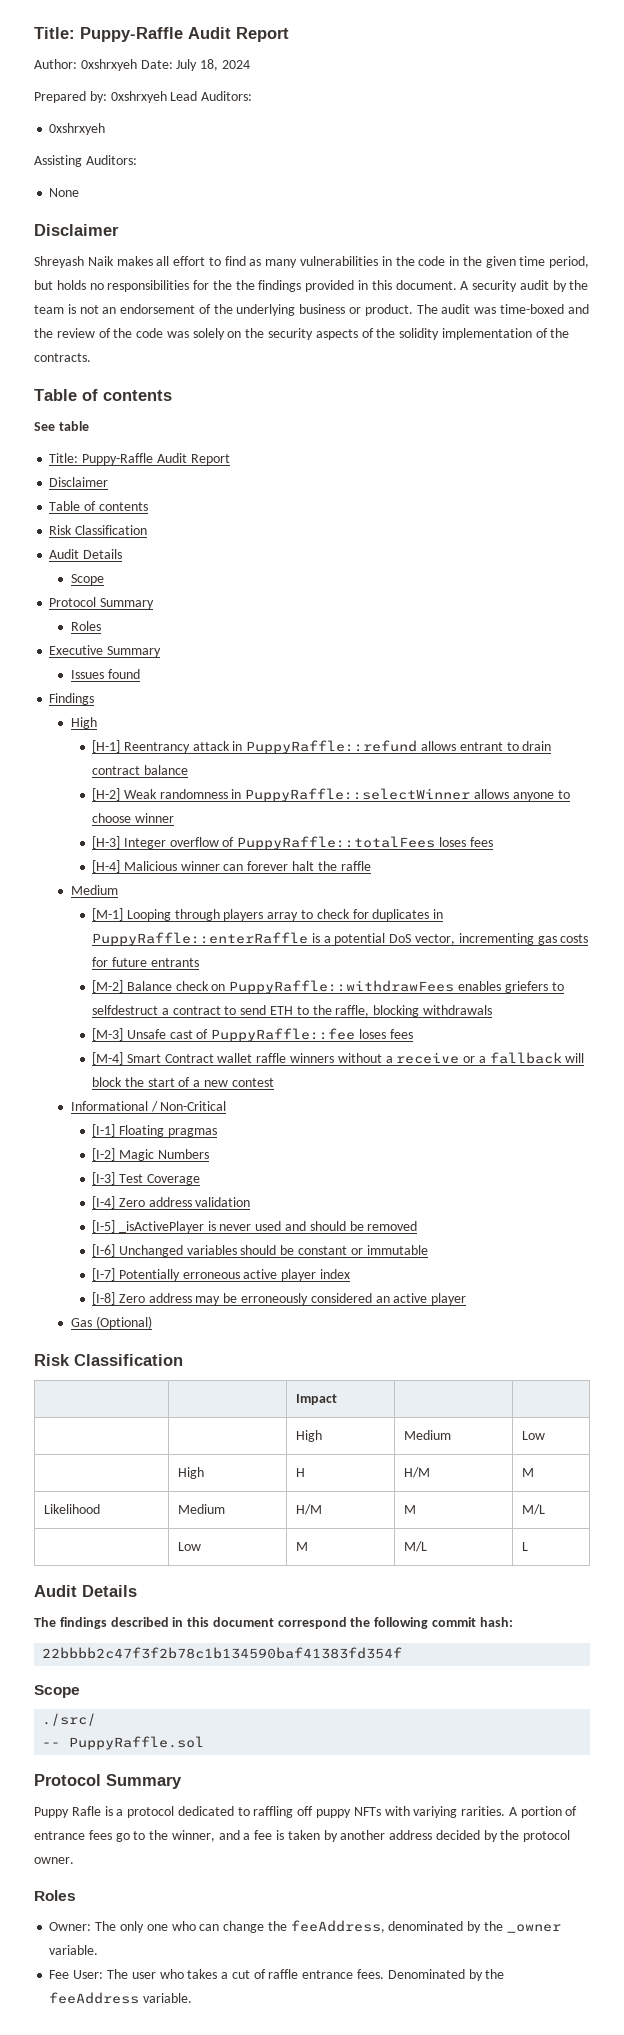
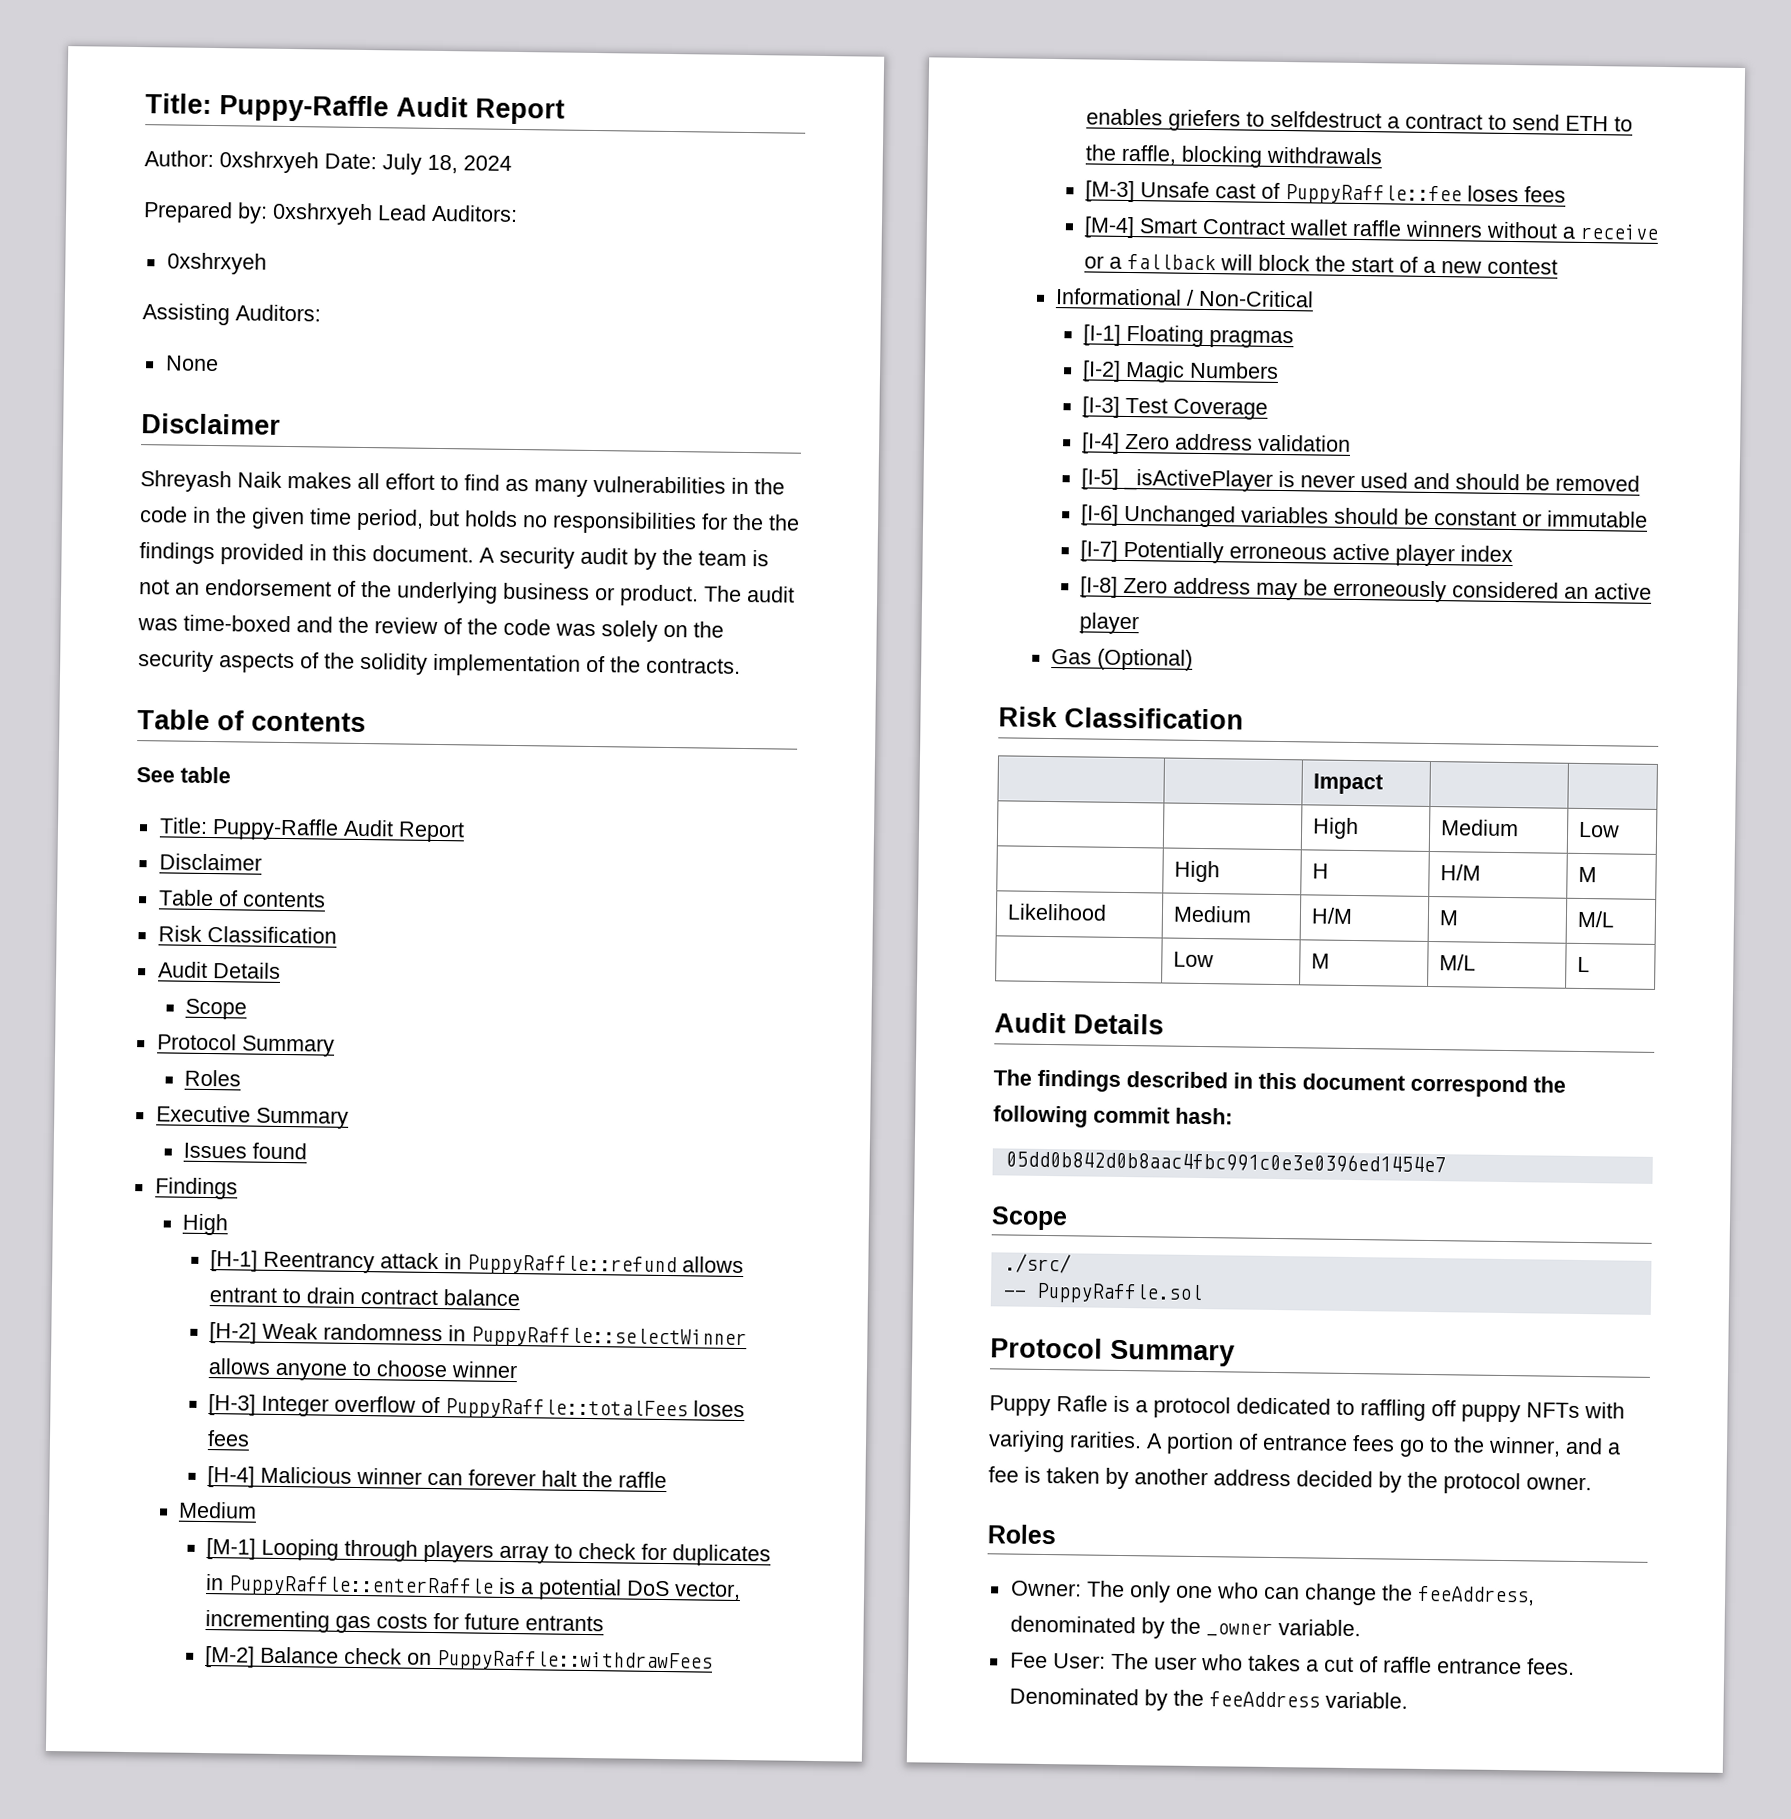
[42,1647,403,1659] 22bbbb2c47f3f2b78c1b134590baf41383fd354f -> [1004,1150,1446,1174] 05dd0b842d0b8aac4fbc991c0e3e0396ed1454e7

